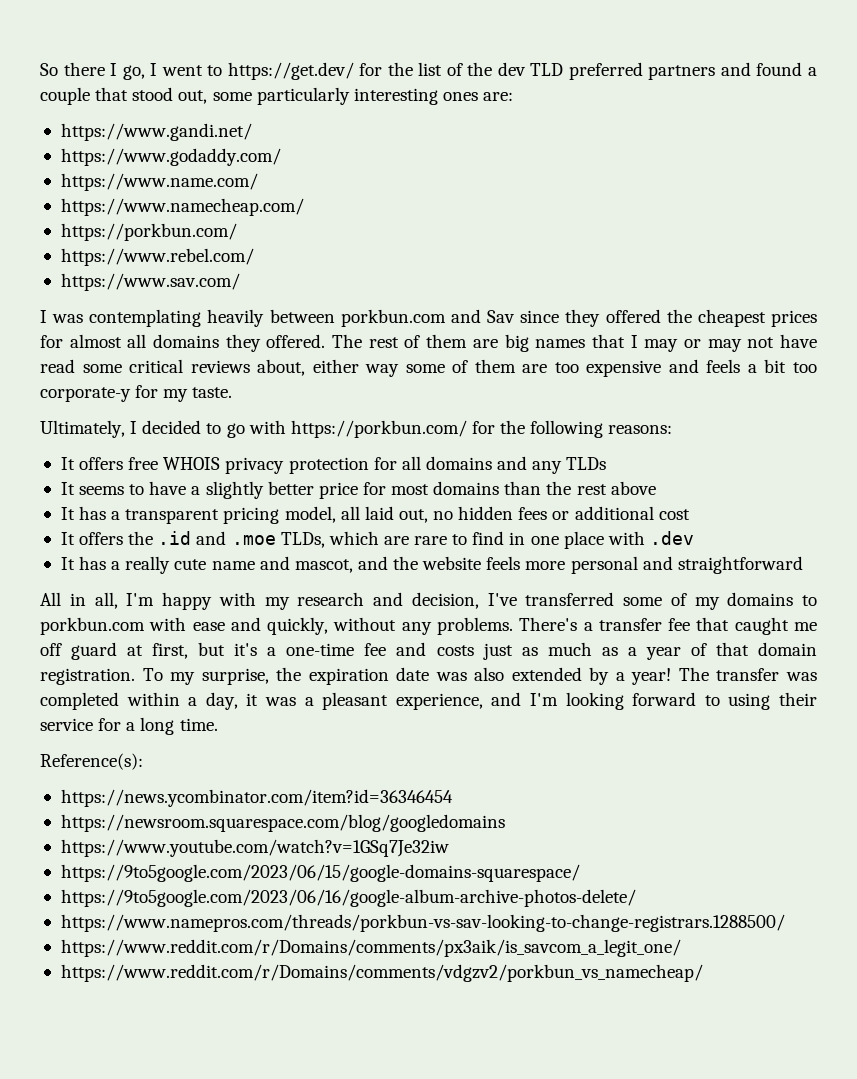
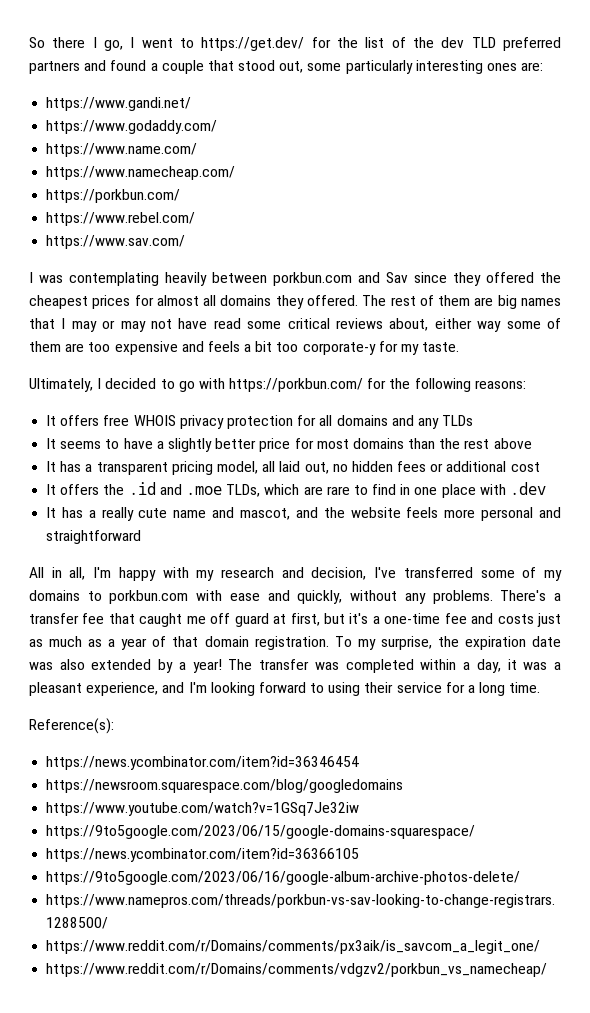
(580, 873) none -> [46,848,360,862] // https://news.ycombinator.com/item?id=36366105

